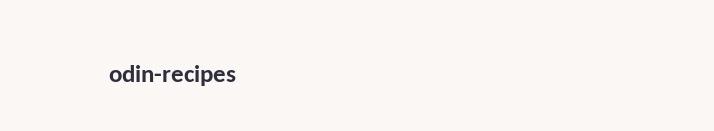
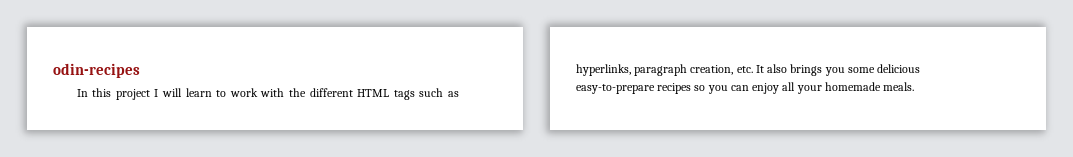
(236, 75) none -> [76,88,459,100] [576,64,921,76] [576,82,915,94] // In this project I will learn to work with the different HTML tags such as hyperlinks, paragraph creation, etc. It also brings you some delicious easy-to-prepare recipes so you can enjoy all your homemade meals.

